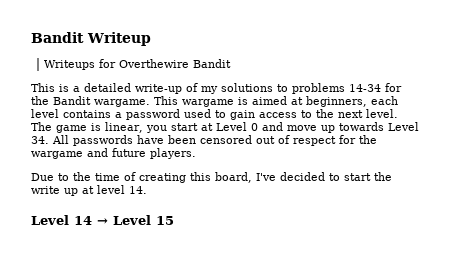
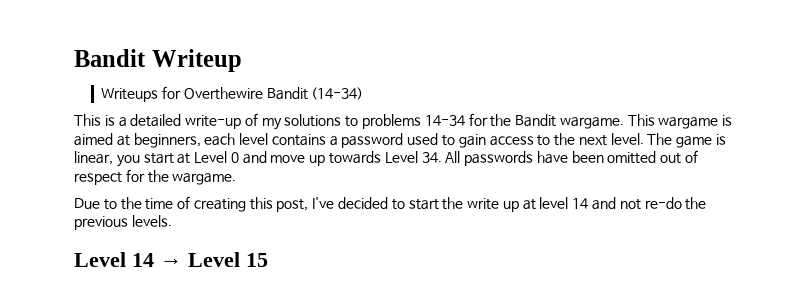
(232, 63) none -> [311,87,364,100] (14-34)
[200,135,252,144] censored -> [607,151,657,164] omitted
[31,148,196,159] wargame and future players. -> [172,173,237,185] wargame.
[215,172,252,183] board, -> [276,199,309,212] post,
[129,186,147,194] 14. -> [572,197,707,210] [74,215,172,230] 14 and not re-do the previous levels.

